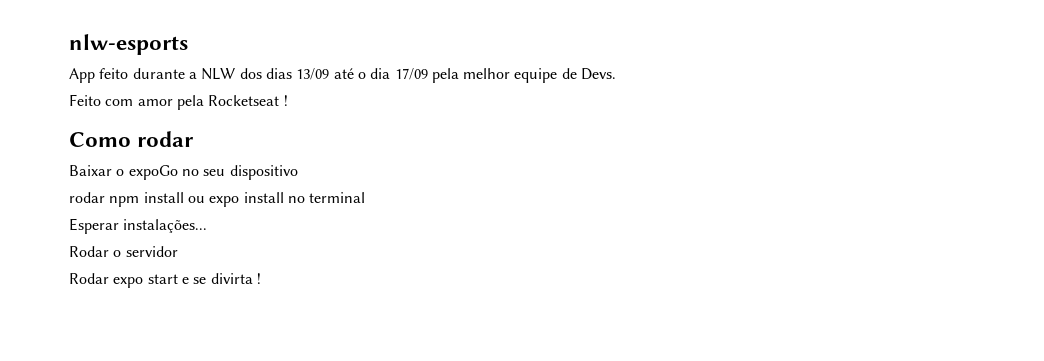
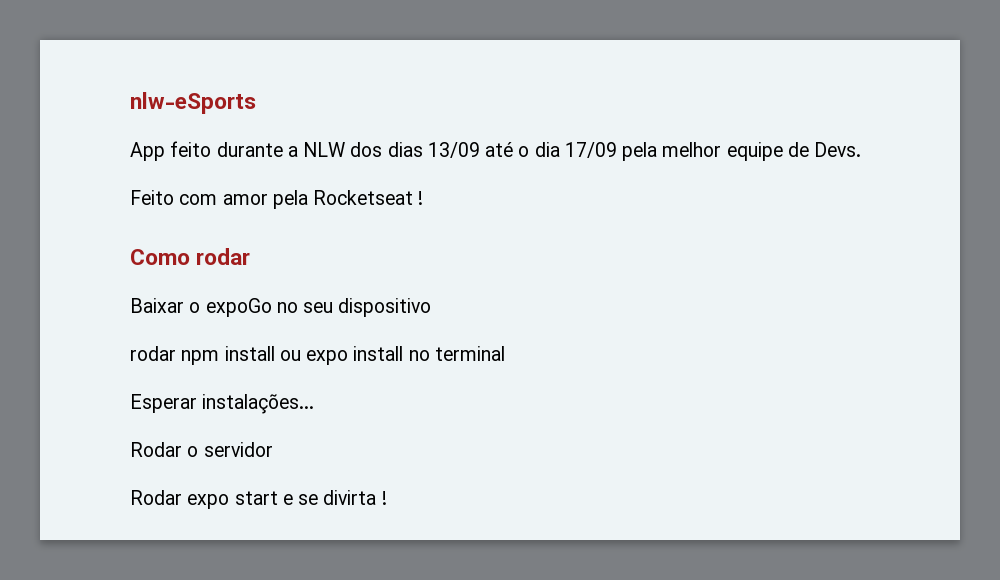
[69,34,188,55] nlw-esports -> [130,92,256,114] nlw-eSports

